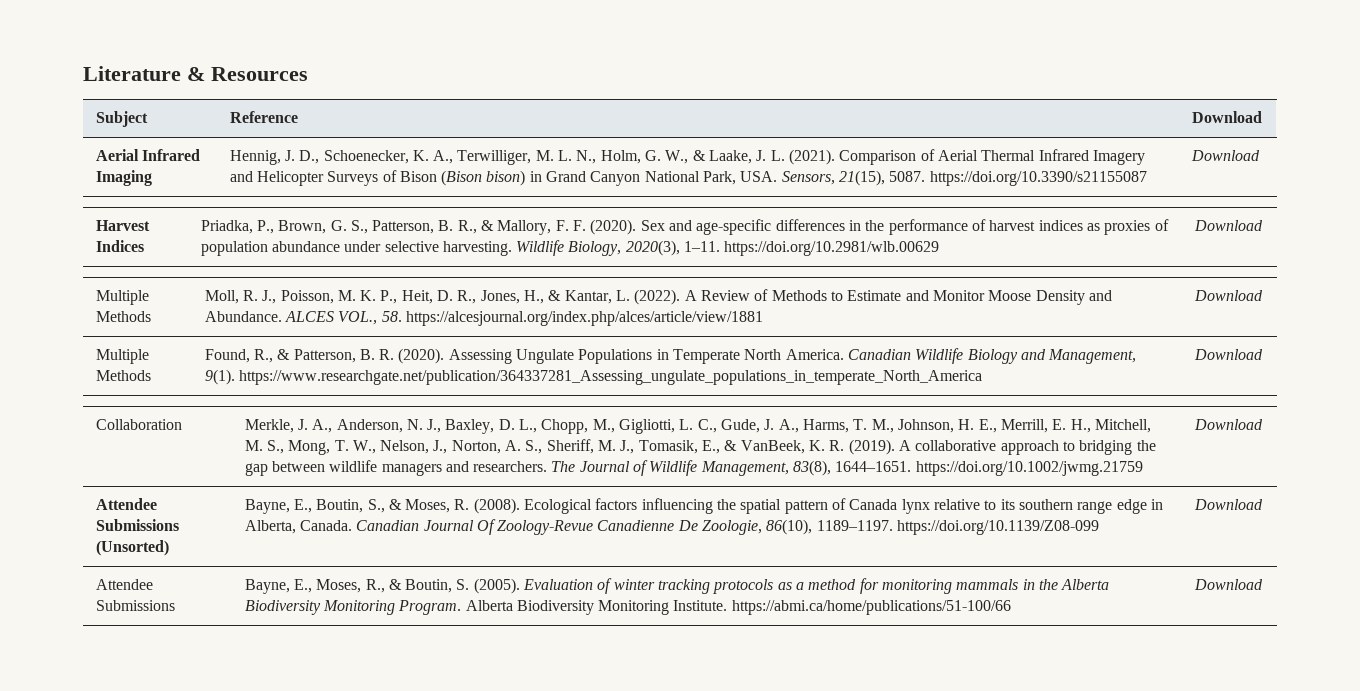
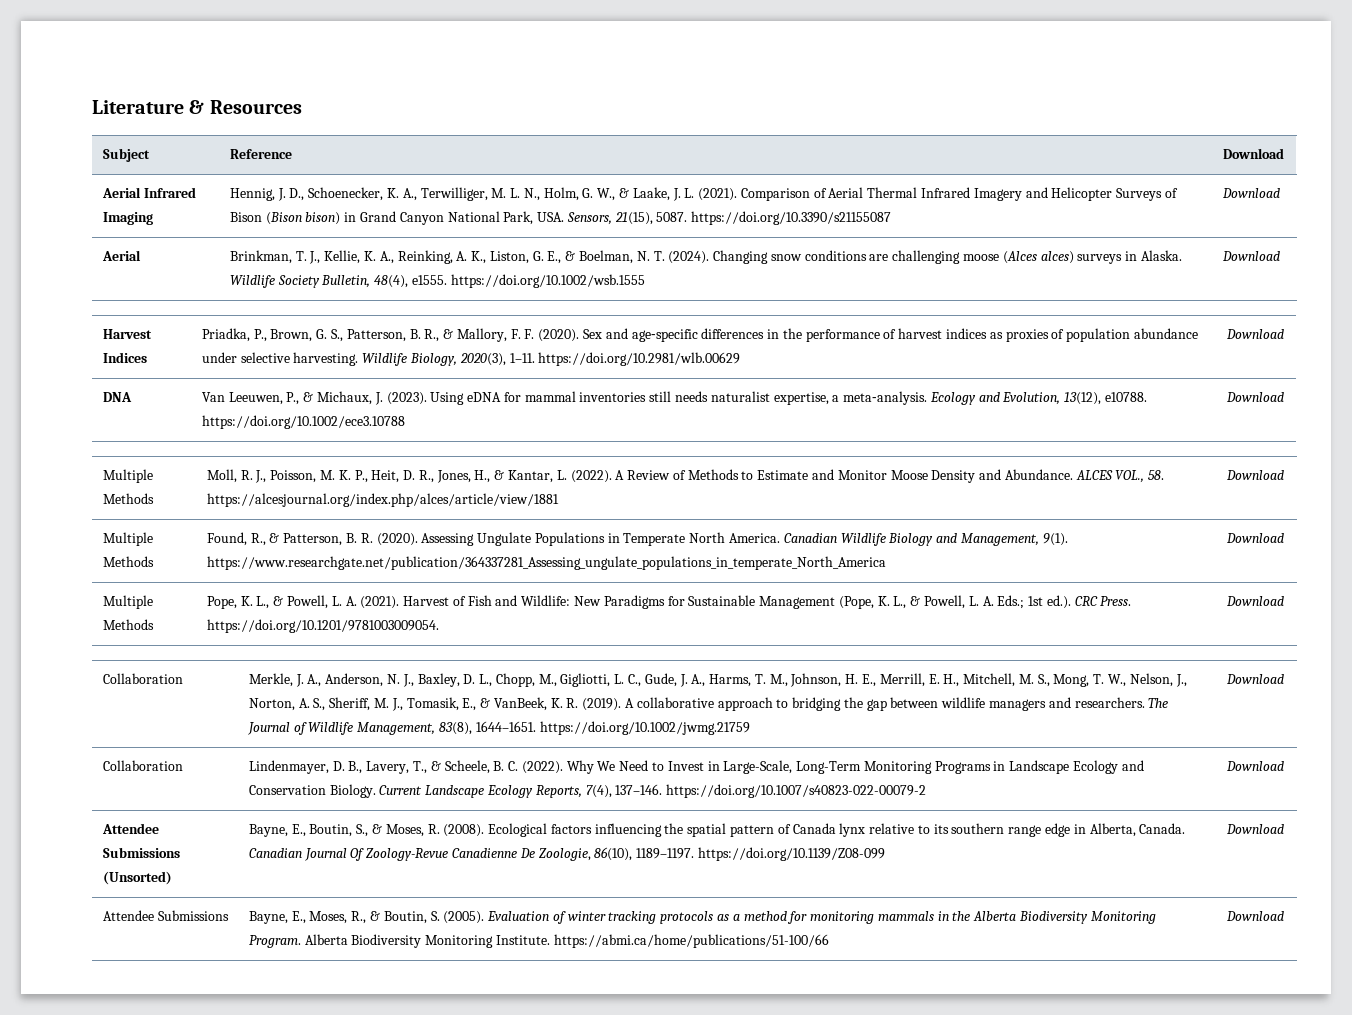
(1260, 155) none -> [101,250,141,261] [229,250,1182,264] [229,274,645,288] [1221,251,1280,261] // Aerial | Brinkman, T. J., Kellie, K. A., Reinking, A. K., Liston, G. E., & Boelman, N. T. (2024). Changing snow conditions are challenging moose (Alces alces) surveys in Alaska. Wildlife Society Bulletin, 48(4), e1555. https://doi.org/10.1002/wsb.1555 | Download
(1263, 225) none -> [102,392,132,402] [201,391,1148,405] [201,415,405,429] [1225,392,1284,402] // DNA | Van Leeuwen, P., & Michaux, J. (2023). Using eDNA for mammal inventories still needs naturalist expertise, a meta‐analysis. Ecology and Evolution, 13(12), e10788. https://doi.org/10.1002/ece3.10788 | Download
(1263, 354) none -> [102,595,153,609] [102,619,154,630] [206,595,1132,609] [206,619,439,633] [1225,596,1284,606] // Multiple Methods | Pope, K. L., & Powell, L. A. (2021). Harvest of Fish and Wildlife: New Paradigms for Sustainable Management (Pope, K. L., & Powell, L. A. Eds.; 1st ed.). CRC Press. https://doi.org/10.1201/9781003009054. | Download
(1263, 424) none -> [102,760,183,771] [248,760,1144,774] [248,784,927,798] [1225,761,1284,771] // Collaboration | Lindenmayer, D. B., Lavery, T., & Scheele, B. C. (2022). Why We Need to Invest in Large-Scale, Long-Term Monitoring Programs in Landscape Ecology and Conservation Biology. Current Landscape Ecology Reports, 7(4), 137–146. https://doi.org/10.1007/s40823-022-00079-2 | Download

